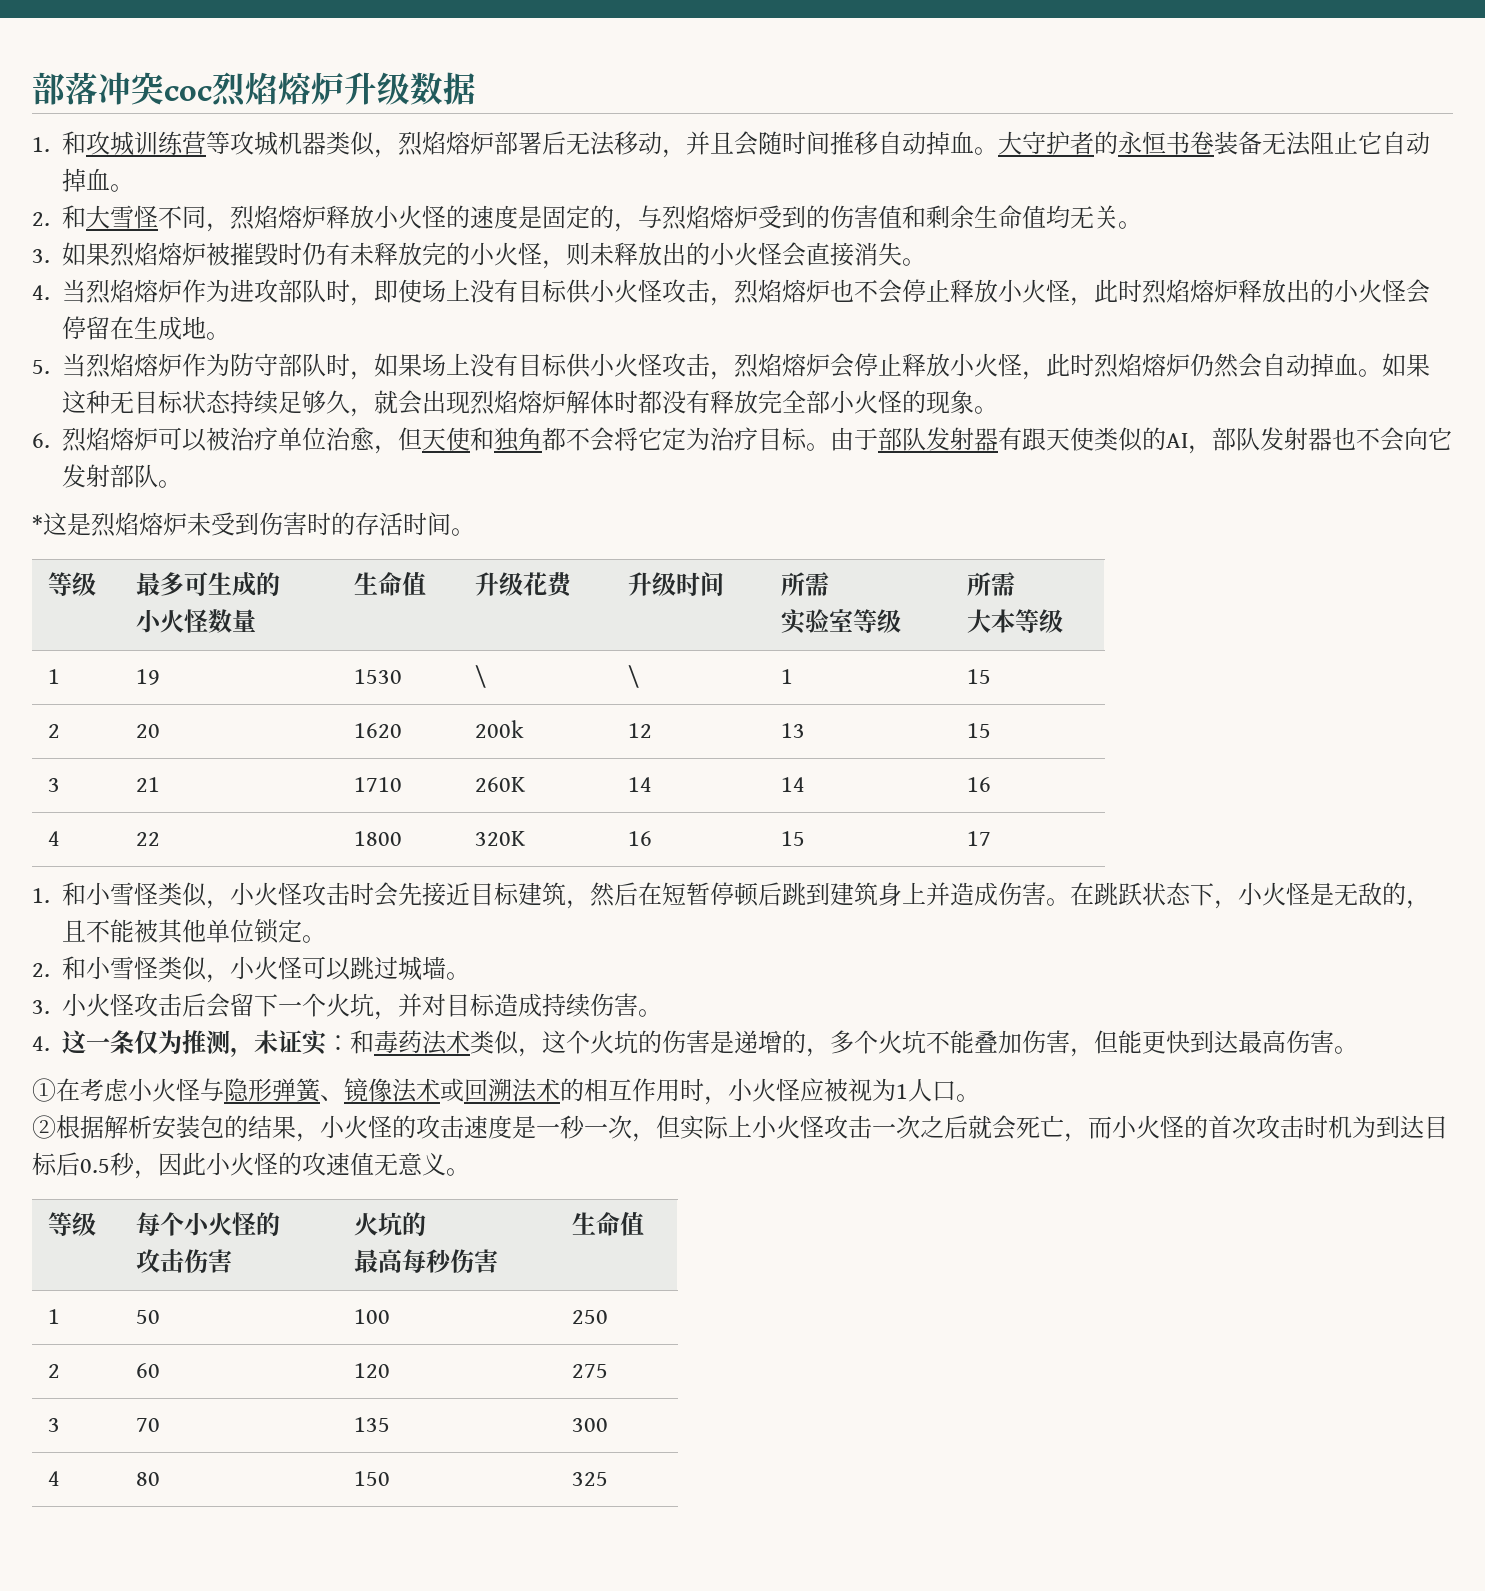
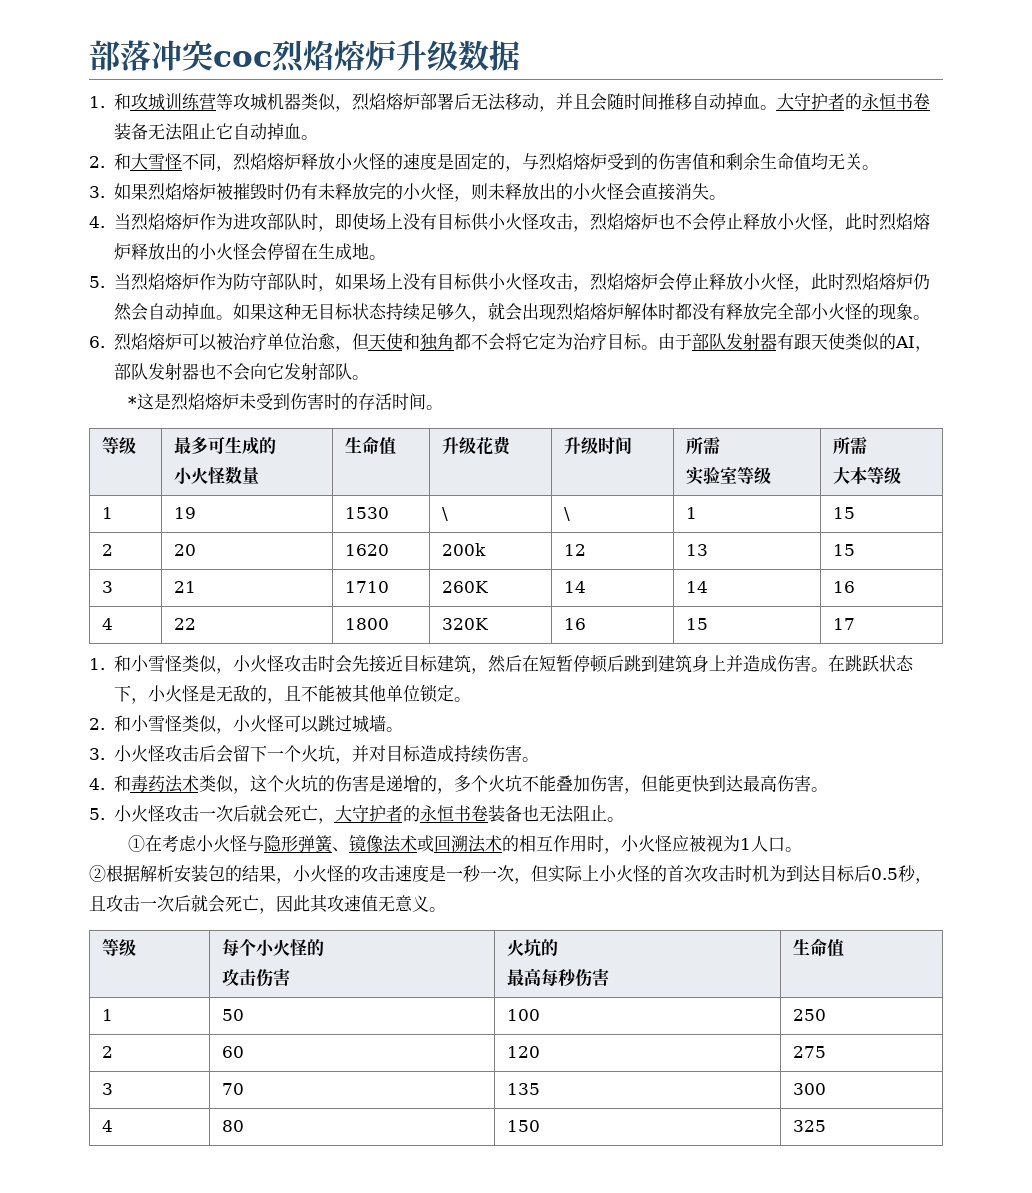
[62,1030,350,1057] 这一条仅为推测，未证实： -> (105, 784) none
(1358, 1050) none -> [89,804,624,824] // 5.小火怪攻击一次后就会死亡，大守护者的永恒书卷装备也无法阻止。
[824,1115,1184,1142] 攻击一次之后就会死亡，而小火怪 -> (650, 873) none
[158,1152,302,1176] 因此小火怪的 -> [89,894,328,914] 且攻击一次后就会死亡，因此其

